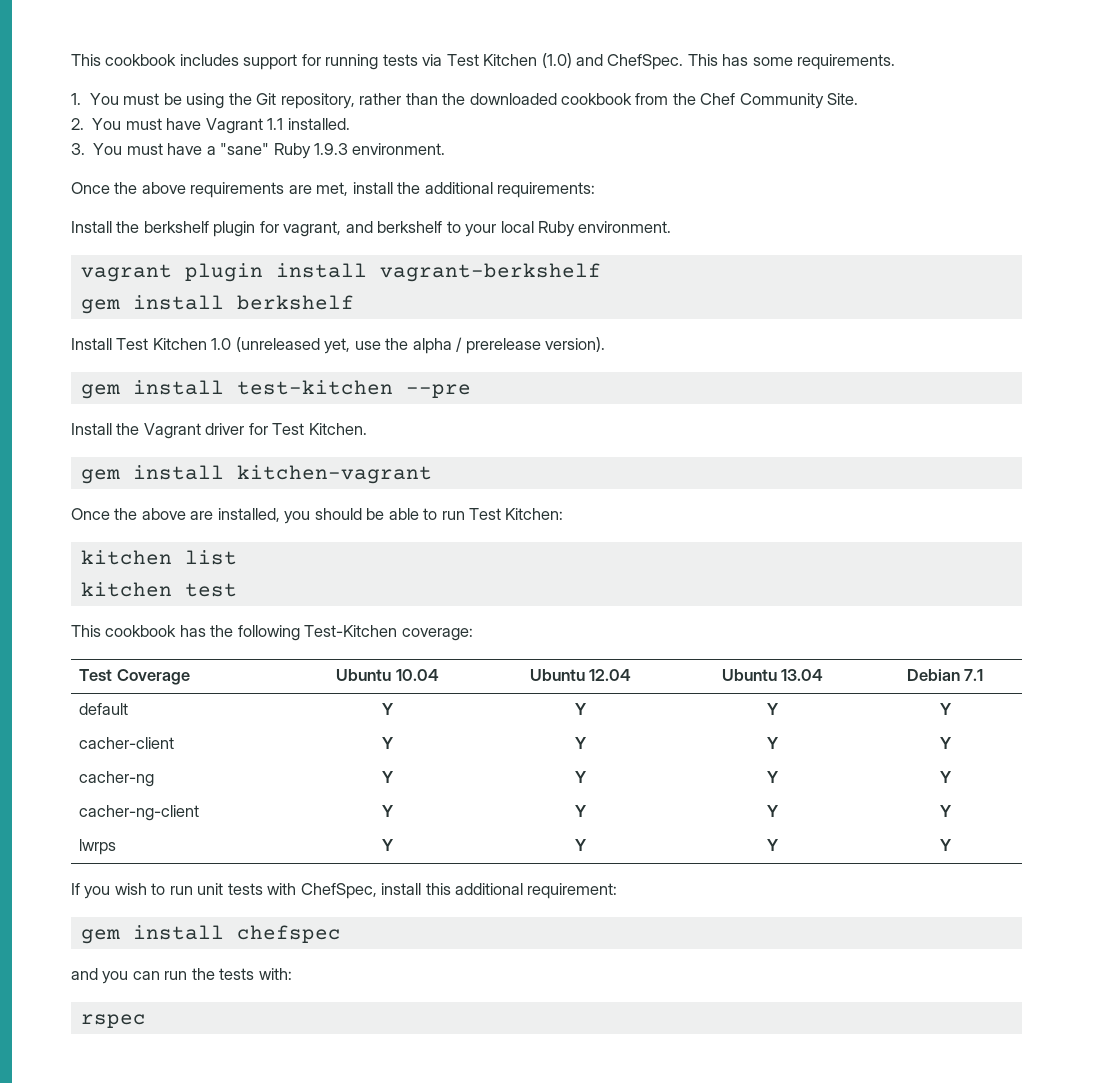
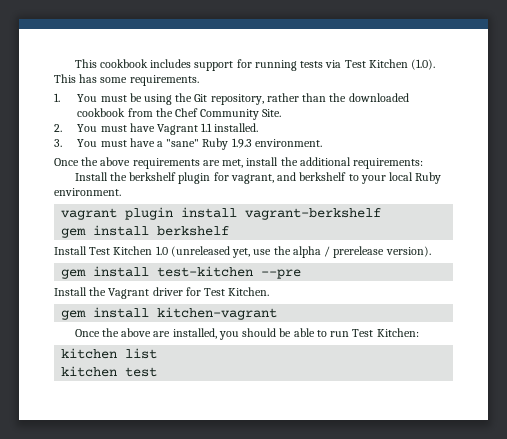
[541,53,684,70] (1.0) and ChefSpec. -> [411,59,436,70] (1.0).
[71,625,473,641] [79,669,190,685] [336,669,439,681] [529,669,632,681] [721,669,824,681] [906,669,984,681] [79,703,129,715] [382,703,395,715] [575,703,587,715] [767,703,779,715] [939,703,952,715] [79,737,175,749] [382,737,395,749] [575,737,587,749] [767,737,779,749] [939,737,952,749] [79,771,155,787] [382,771,395,783] [575,771,587,783] [767,771,779,783] [939,771,952,783] [79,805,200,821] [382,805,395,817] [575,805,587,817] [767,805,779,817] [939,805,952,817] [79,839,117,855] [382,839,395,851] [575,839,587,851] [767,839,779,851] [939,839,952,851] [71,883,618,899] [80,925,341,944] [71,968,292,984] [80,1014,146,1028] // This cookbook has the following Test-Kitchen coverage: // Test Coverage | Ubuntu 10.04 | Ubuntu 12.04 | Ubuntu 13.04 | Debian 7.1 // default | Y | Y | Y | Y // cacher-client | Y | Y | Y | Y // cacher-ng | Y | Y | Y | Y // cacher-ng-client | Y | Y | Y | Y // lwrps | Y | Y | Y | Y // If you wish to run unit tests with ChefSpec, install this additional requirement: // gem install chefspec // and you can run the tests with: // rspec -> (158, 372) none

